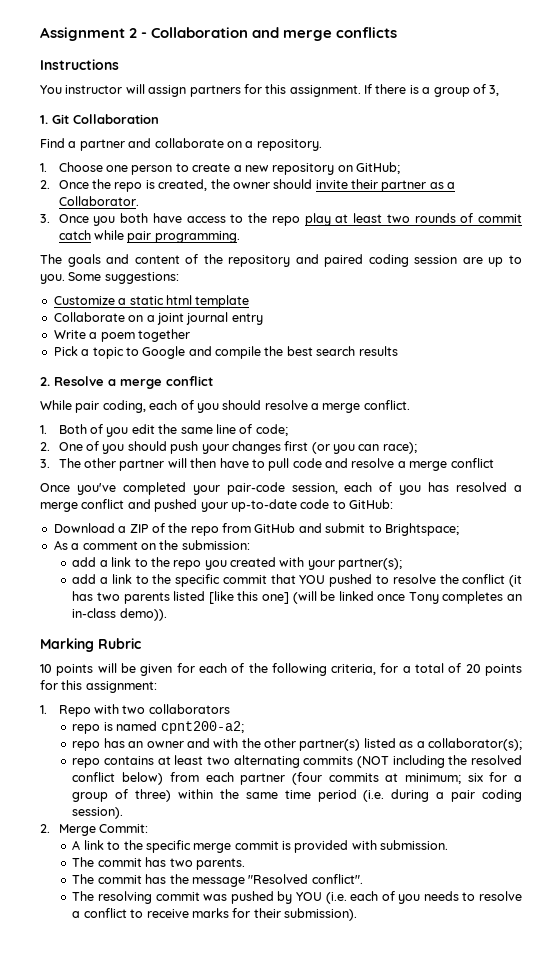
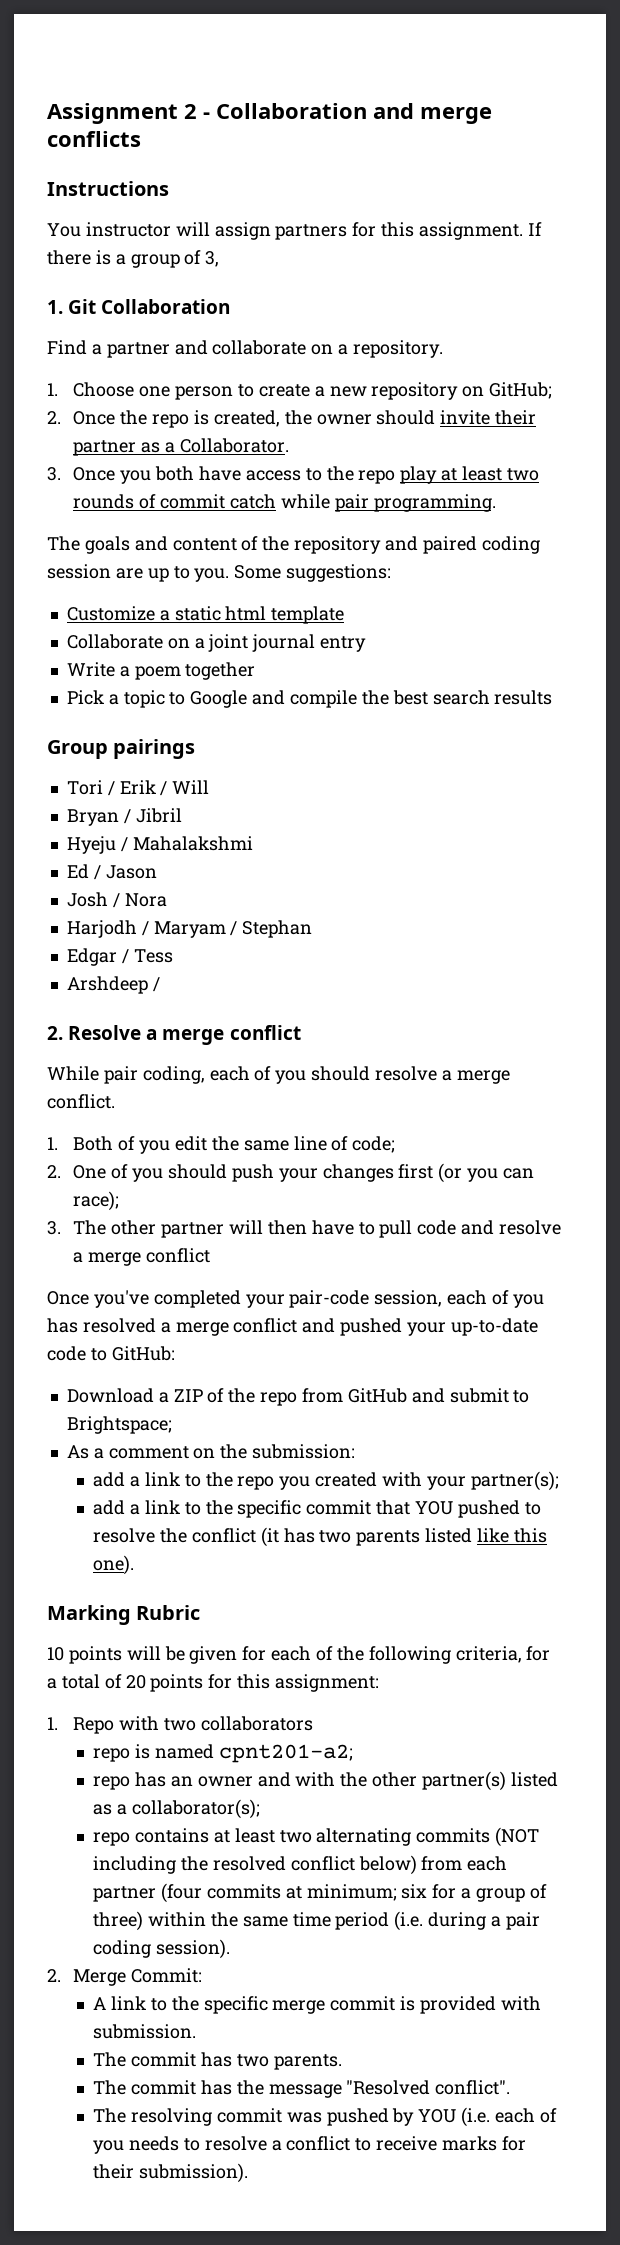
(398, 351) none -> [47,739,196,759] [66,780,210,796] [66,808,182,826] [66,836,253,854] [66,864,157,880] [66,892,167,908] [66,920,313,938] [66,948,173,966] [66,976,160,994] // Group pairings // Tori / Erik / Will // Bryan / Jibril // Hyeju / Mahalakshmi // Ed / Jason // Josh / Nora // Harjodh / Maryam / Stephan // Edgar / Tess // Arshdeep /
[208,591,523,604] [72,608,167,621] [like this one] (will be linked once Tony completes an in-class demo)). -> [477,1528,547,1543] [93,1555,135,1575] like this one).
[160,721,244,734] cpnt200-a2; -> [218,1744,353,1763] cpnt201-a2;

